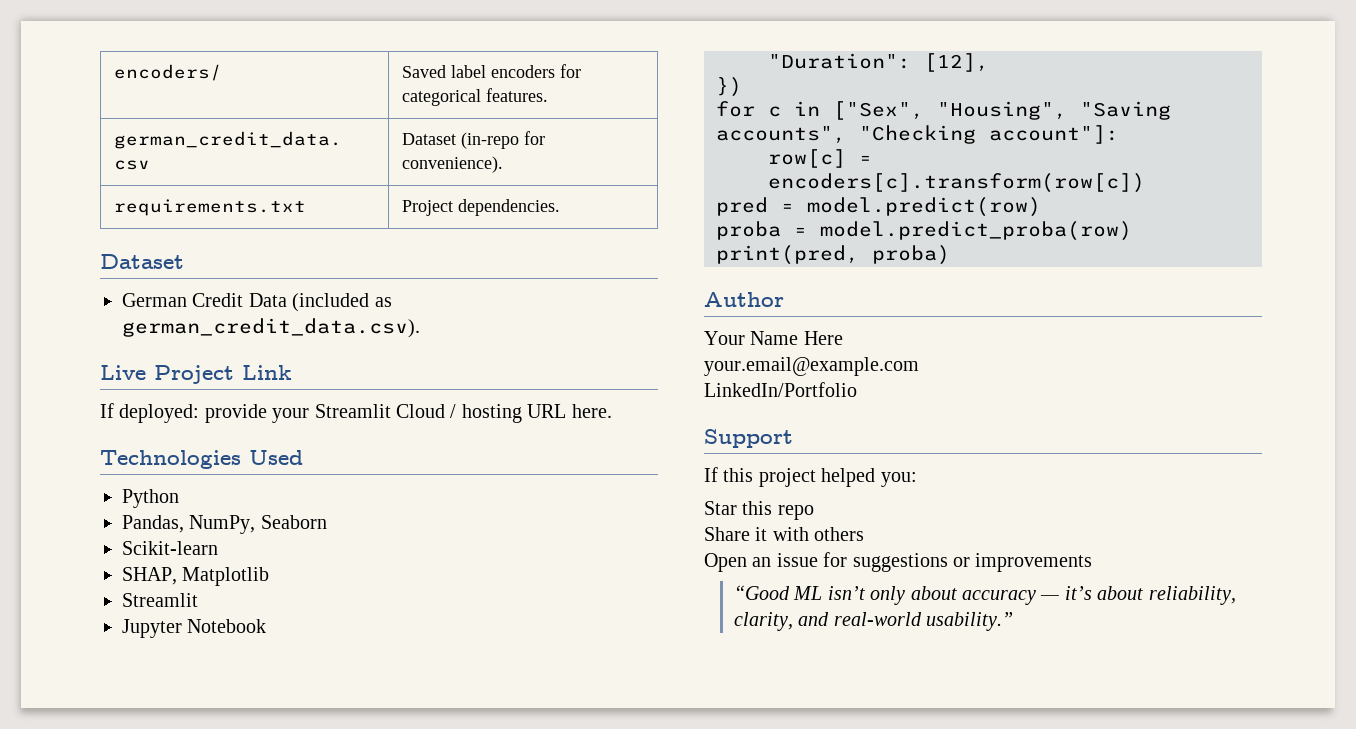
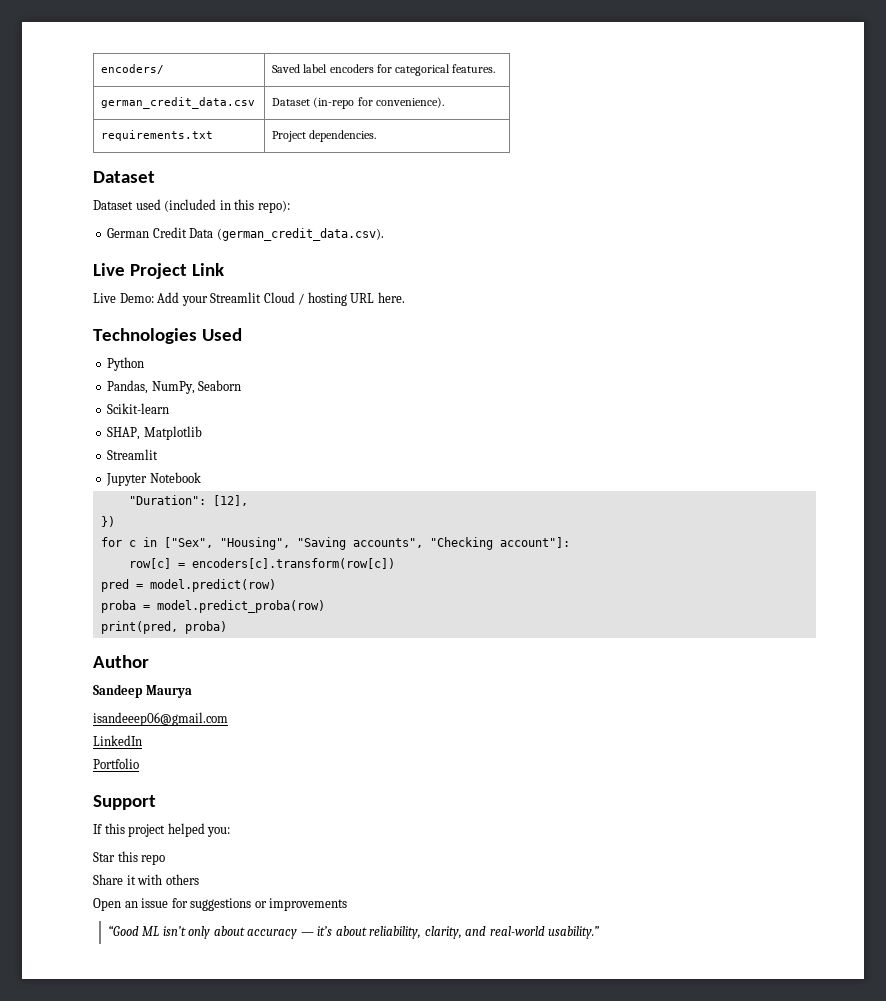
(184, 261) none -> [93,199,290,213] // Dataset used (included in this repo):
[292,293,392,312] [122,318,420,338] (included as german_credit_data.csv). -> [216,228,384,241] (german_credit_data.csv).
[100,403,267,423] If deployed: provide -> [93,292,180,303] Live Demo: Add
[704,331,843,345] [704,357,919,376] [704,382,857,397] Your Name Here // your.email@example.com // LinkedIn/Portfolio -> [93,684,192,698] [93,712,228,726] [93,735,142,746] [93,758,139,769] Sandeep Maurya // isandeeep06@gmail.com // LinkedIn // Portfolio

